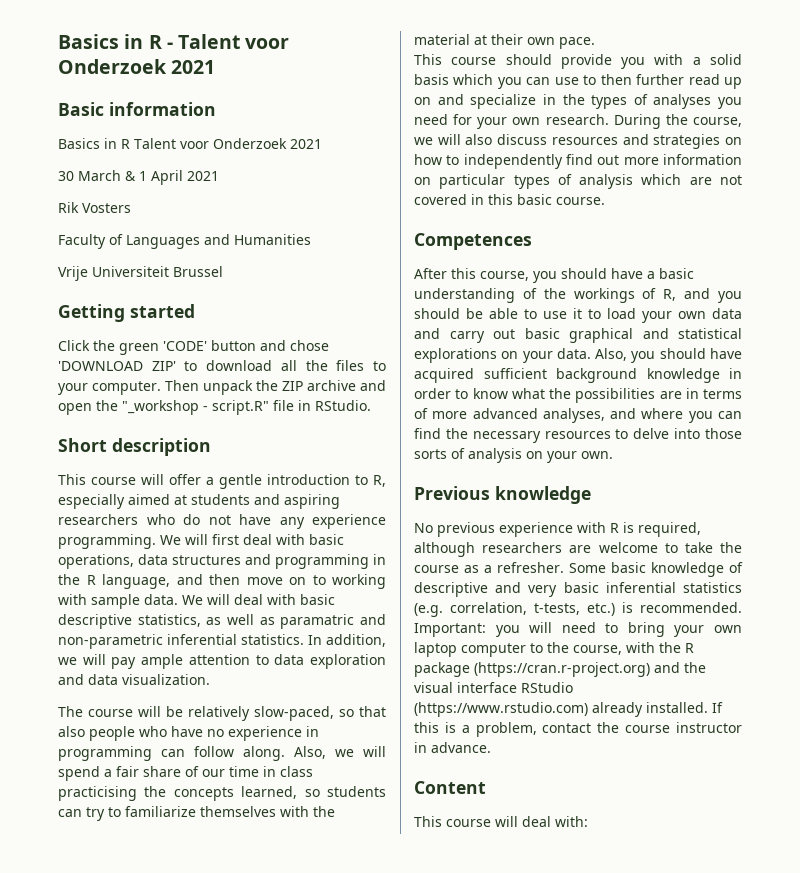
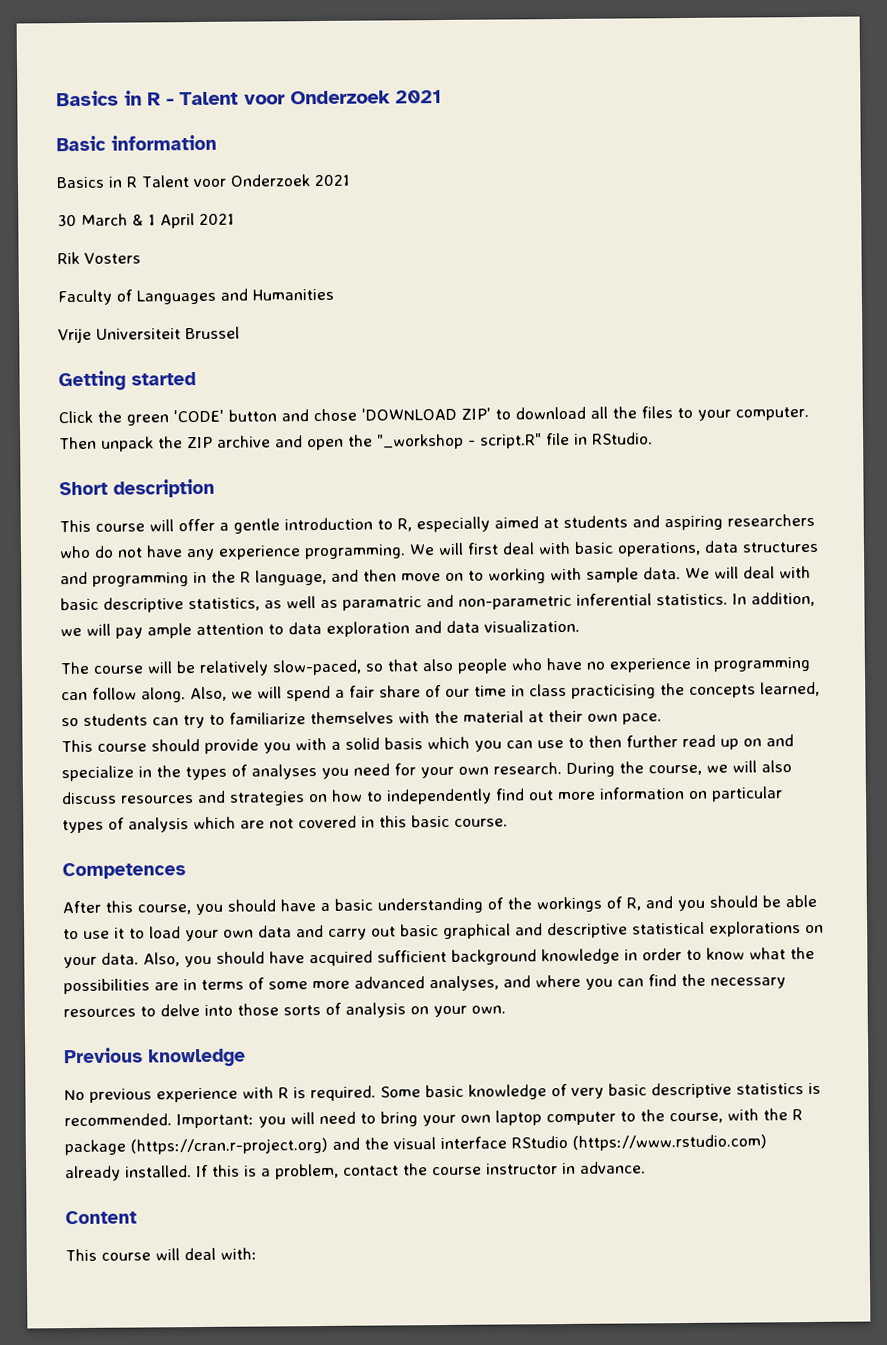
(669, 333) none -> [547,922,628,939] descriptive
(428, 413) none -> [268,981,308,990] some
[638,522,701,537] [414,542,742,557] [414,562,743,577] [414,582,742,597] [414,602,615,617] required, although researchers are welcome to take the course as a refresher. Some basic knowledge of descriptive and very basic inferential statistics (e.g. correlation, t-tests, etc.) -> [310,1082,804,1102] required. Some basic knowledge of very basic descriptive statistics

